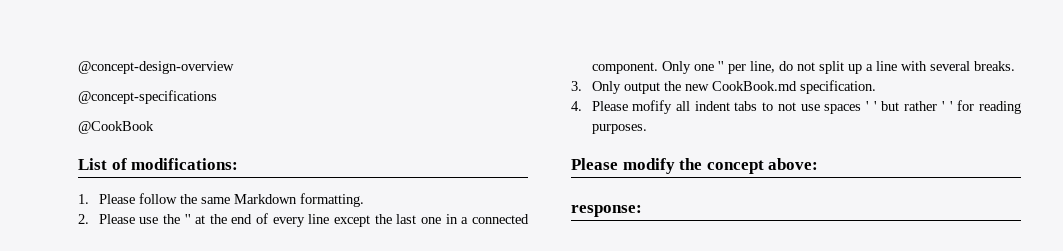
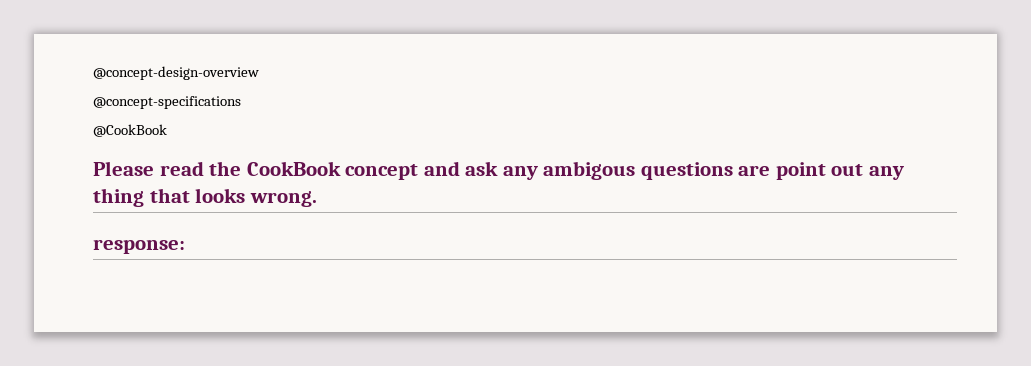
[78,158,239,170] [78,193,364,207] [78,213,529,227] [591,61,1015,74] [571,80,876,94] [571,100,1022,114] [591,124,647,134] [571,158,819,174] List of modifications: // 1. Please follow the same Markdown formatting. // 2. Please use the '' at the end of every line except the last one in a connected component. Only one '' per line, do not split up a line with several breaks. // 3. Only output the new CookBook.md specification. // 4. Please mofify all indent tabs to not use spaces ' ' but rather ' ' for reading purposes. // Please modify the concept above: -> [93,161,904,180] [93,188,317,207] Please read the CookBook concept and ask any ambigous questions are point out any thing that looks wrong.

